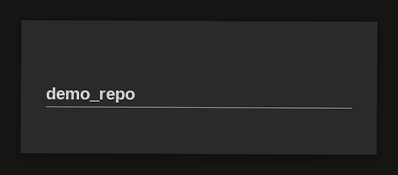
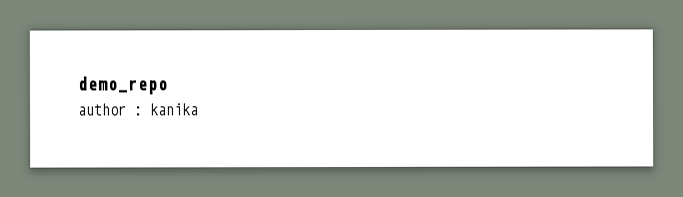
(135, 95) none -> [78,103,199,116] // author : kanika

